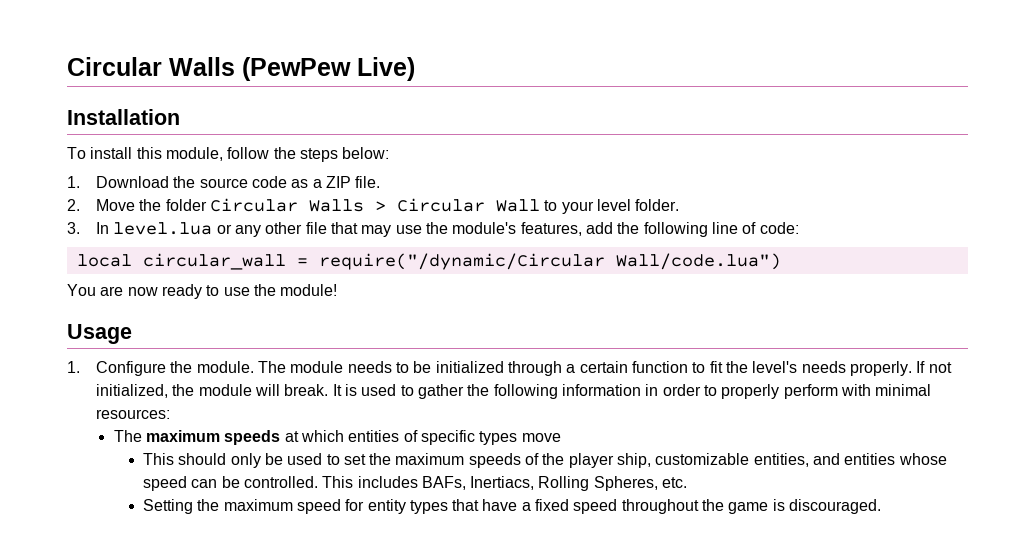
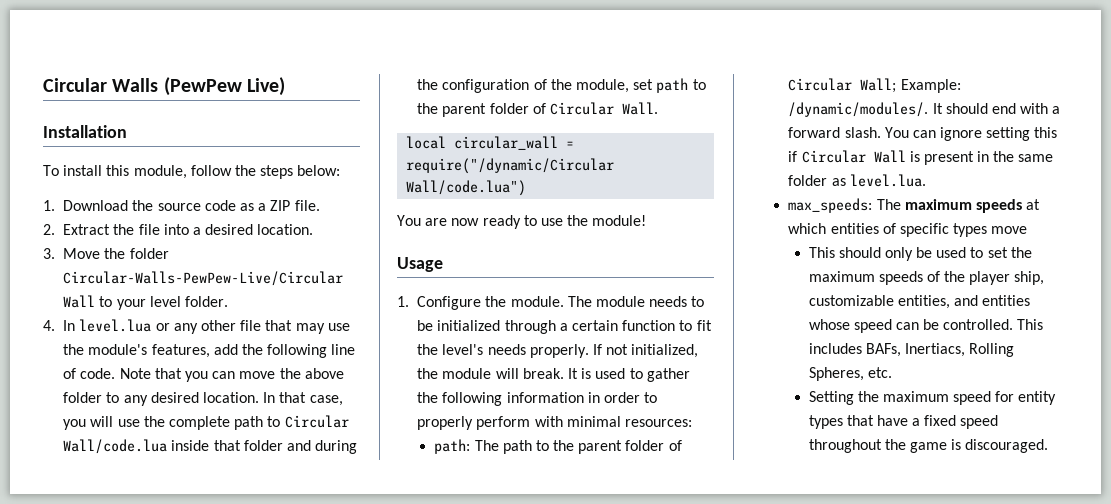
[96,198,486,212] Move the folder Circular Walls > Circular -> [63,224,314,235] [43,248,169,259] [63,271,344,286] Extract the file into a desired location. // 3. Move the folder Circular-Walls-PewPew-Live/Circular
[67,222,80,234] 3. -> [43,320,55,331] 4.
[759,222,799,234] code: -> [80,368,344,382] [63,392,343,406] [63,415,349,430] [63,439,358,454] [417,78,706,93] [417,102,658,117] code. Note that you can move the above folder to any desired location. In that case, you will use the complete path to Circular Wall/code.lua inside that folder and during the configuration of the module, set path to the parent folder of Circular Wall.
(171, 414) none -> [434,439,682,454] [788,78,961,93] [788,102,1061,117] [788,127,1058,141] [788,150,1054,165] [788,174,926,187] [788,198,873,213] path: The path to the parent folder of Circular Wall; Example: /dynamic/modules/. It should end with a forward slash. You can ignore setting this if Circular Wall is present in the same folder as level.lua. // max_speeds:

